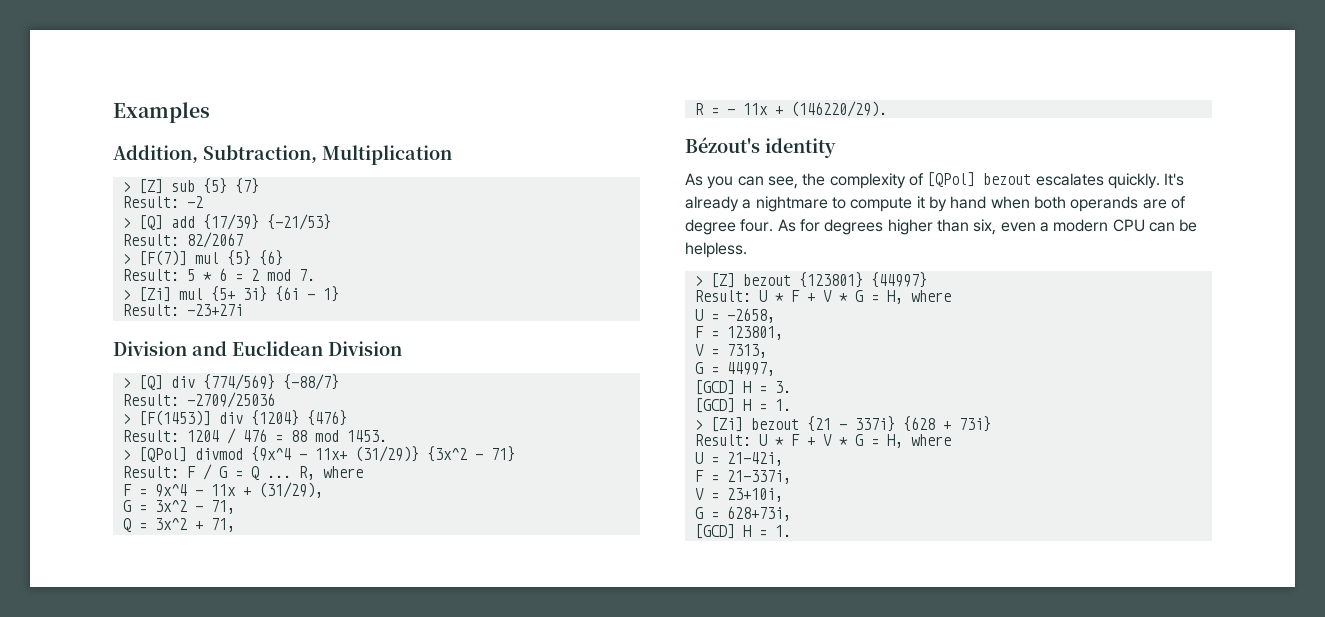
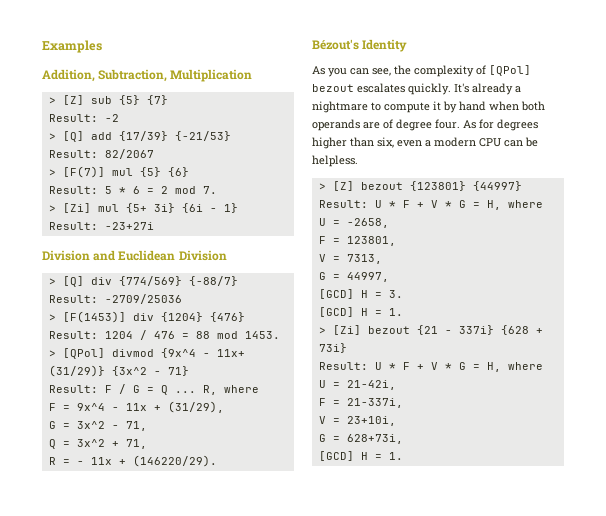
[765,138,836,158] identity -> [362,39,408,52] Identity

